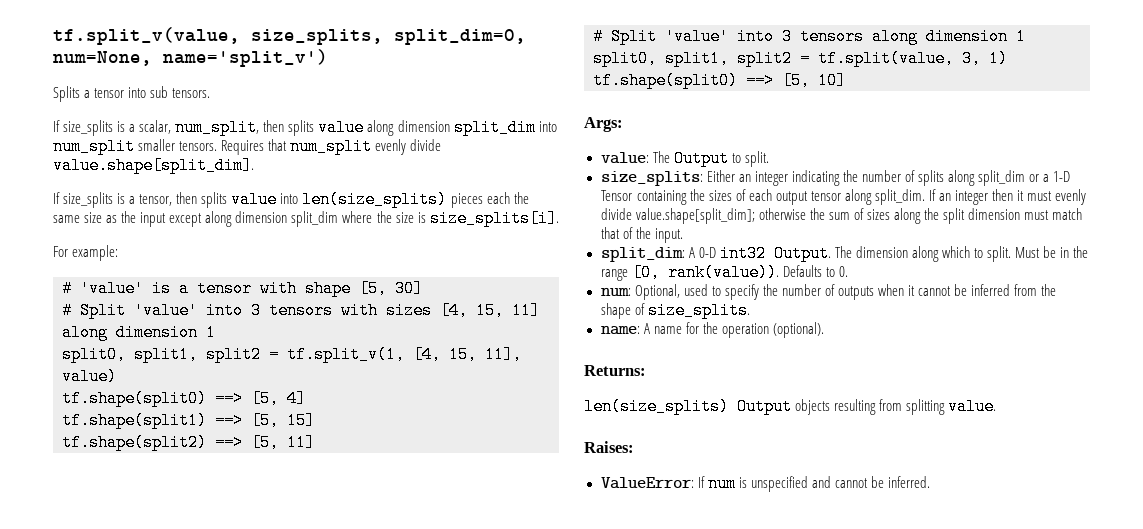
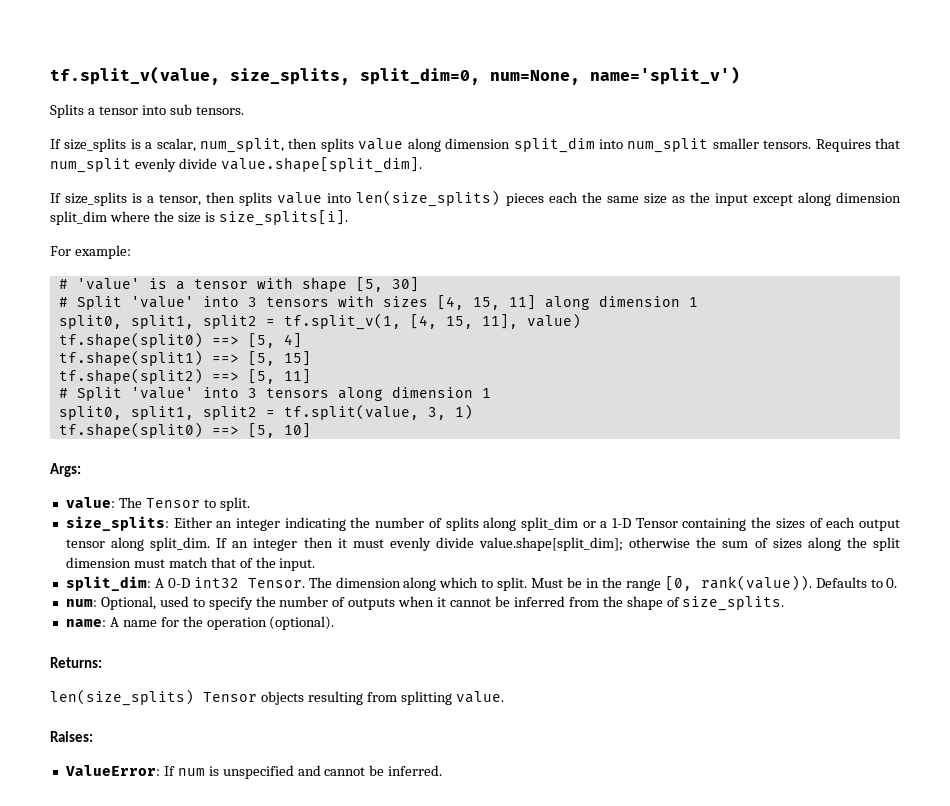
[673,150,729,167] Output -> [145,498,200,508] Tensor
[773,245,831,262] Output. -> [247,578,305,588] Tensor.
[737,398,792,415] Output -> [203,692,257,702] Tensor

